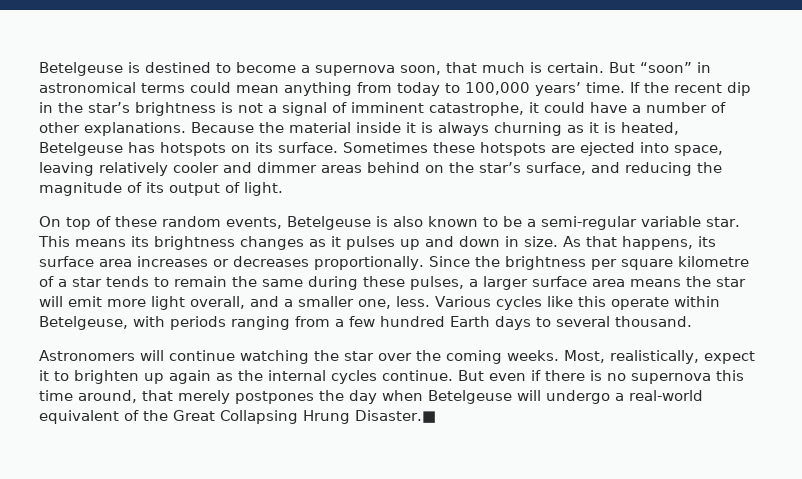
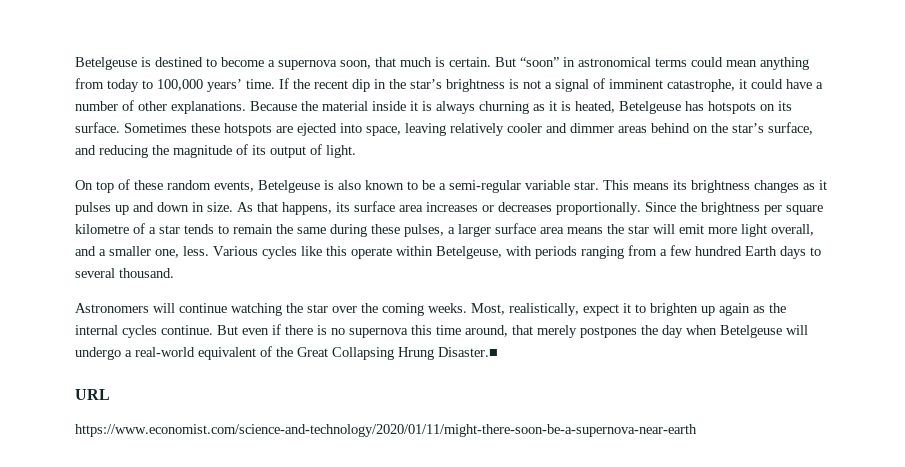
(436, 416) none -> [75,389,110,400] [75,424,697,437] // URL // https://www.economist.com/science-and-technology/2020/01/11/might-there-soon-be-a-supernova-near-earth

